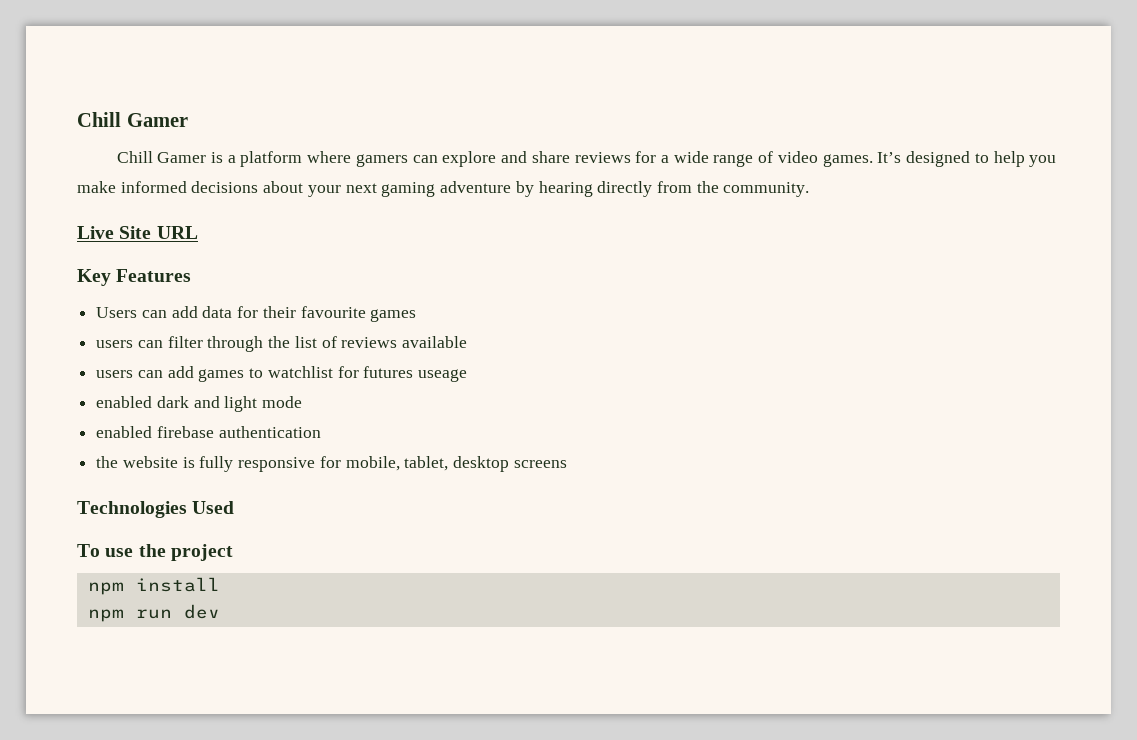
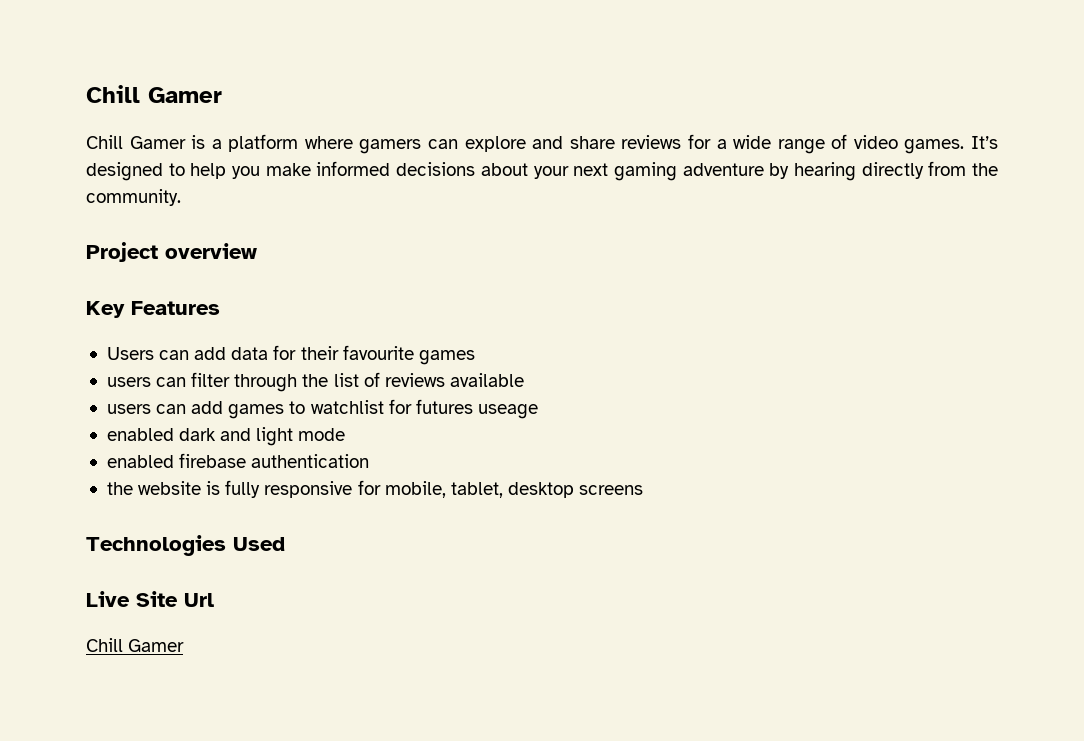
[77,226,198,239] Live Site URL -> [86,242,257,262] Project overview
[77,544,233,561] [87,577,220,595] [87,604,220,622] To use the project // npm install // npm run dev -> [86,591,214,607] [86,638,185,652] Live Site Url // Chill Gamer

